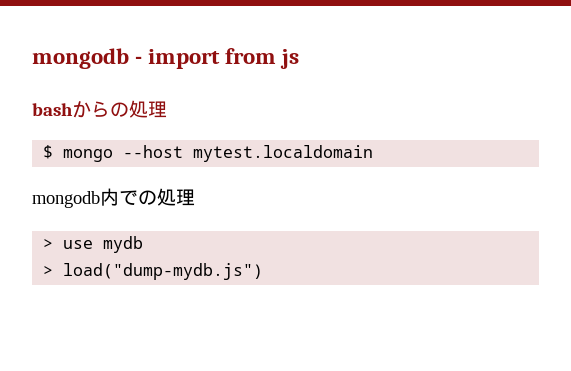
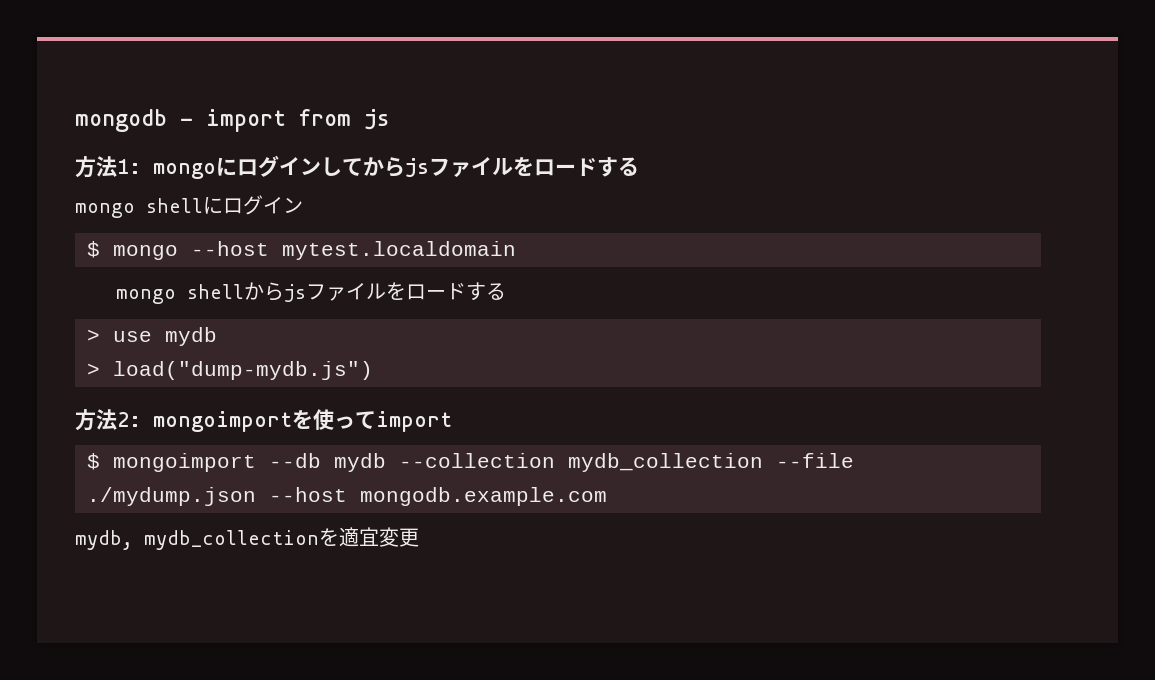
[32,100,167,118] [43,145,374,162] [32,188,195,208] bashからの処理 // $ mongo --host mytest.localdomain // mongodb内での処理 -> [75,155,639,179] [75,195,303,218] [87,241,516,260] [115,282,506,304] 方法1: mongoにログインしてからjsファイルをロードする // mongo shellにログイン // $ mongo --host mytest.localdomain // mongo shellからjsファイルをロードする
(264, 271) none -> [75,409,452,432] [87,453,854,472] [87,487,607,506] [75,527,419,550] // 方法2: mongoimportを使ってimport // $ mongoimport --db mydb --collection mydb_collection --file ./mydump.json --host mongodb.example.com // mydb, mydb_collectionを適宜変更

